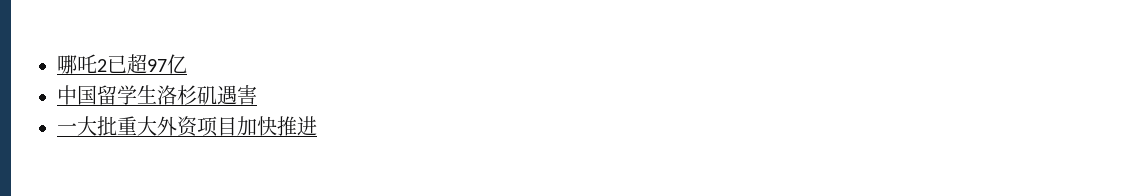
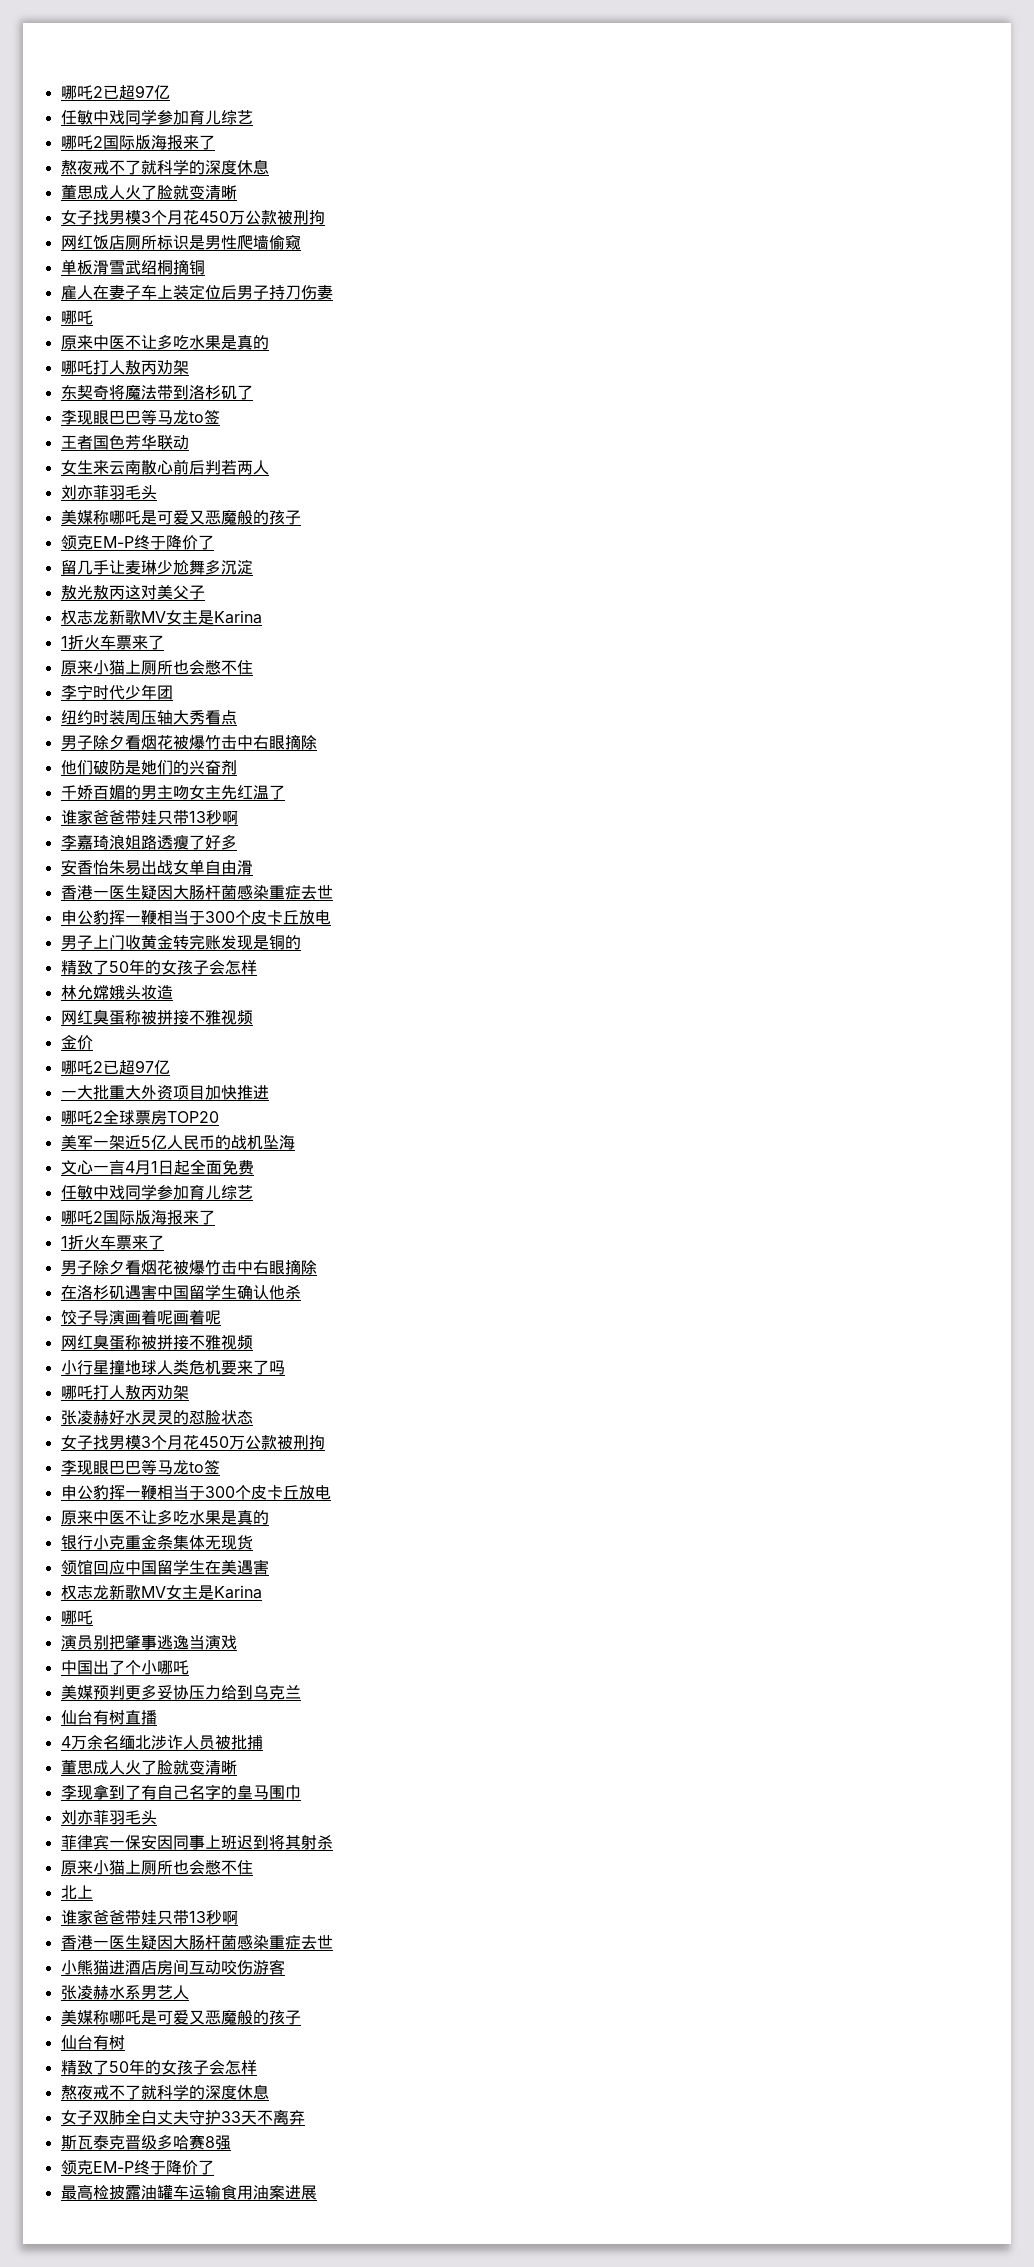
[57,54,187,74] [57,85,257,105] 哪吒2已超97亿 // 中国留学生洛杉矶遇害 -> [60,85,170,100] [60,109,253,125] [60,135,215,150] [60,159,269,175] [60,185,237,200] [60,210,325,225] [60,234,301,250] [60,259,205,275] [60,284,333,300] [60,310,93,325] [60,334,269,350] [60,360,189,375] [60,384,253,400] [60,409,220,425] [60,435,189,450] [60,459,269,475] [60,485,157,500] [60,509,301,525] [60,535,214,550] [60,559,253,575] [60,585,205,600] [60,609,262,625] [60,635,164,650] [60,659,253,675] [60,684,173,700] [60,710,237,725] [60,734,317,750] [60,760,237,775] [60,785,285,800] [60,809,238,825] [60,834,237,850] [60,859,253,875] [60,884,333,900] [60,910,331,925] [60,934,301,950] [60,959,257,975] [60,985,173,1000] [60,1009,253,1025] [60,1035,93,1050] [60,1060,170,1075] 哪吒2已超97亿 // 任敏中戏同学参加育儿综艺 // 哪吒2国际版海报来了 // 熬夜戒不了就科学的深度休息 // 董思成人火了脸就变清晰 // 女子找男模3个月花450万公款被刑拘 // 网红饭店厕所标识是男性爬墙偷窥 // 单板滑雪武绍桐摘铜 // 雇人在妻子车上装定位后男子持刀伤妻 // 哪吒 // 原来中医不让多吃水果是真的 // 哪吒打人敖丙劝架 // 东契奇将魔法带到洛杉矶了 // 李现眼巴巴等马龙to签 // 王者国色芳华联动 // 女生来云南散心前后判若两人 // 刘亦菲羽毛头 // 美媒称哪吒是可爱又恶魔般的孩子 // 领克EM-P终于降价了 // 留几手让麦琳少尬舞多沉淀 // 敖光敖丙这对美父子 // 权志龙新歌MV女主是Karina // 1折火车票来了 // 原来小猫上厕所也会憋不住 // 李宁时代少年团 // 纽约时装周压轴大秀看点 // 男子除夕看烟花被爆竹击中右眼摘除 // 他们破防是她们的兴奋剂 // 千娇百媚的男主吻女主先红温了 // 谁家爸爸带娃只带13秒啊 // 李嘉琦浪姐路透瘦了好多 // 安香怡朱易出战女单自由滑 // 香港一医生疑因大肠杆菌感染重症去世 // 申公豹挥一鞭相当于300个皮卡丘放电 // 男子上门收黄金转完账发现是铜的 // 精致了50年的女孩子会怎样 // 林允嫦娥头妆造 // 网红臭蛋称被拼接不雅视频 // 金价 // 哪吒2已超97亿
(317, 126) none -> [60,1109,219,1125] [60,1135,295,1150] [60,1159,254,1175] [60,1184,253,1200] [60,1210,215,1225] [60,1235,164,1250] [60,1259,317,1275] [60,1284,301,1300] [60,1309,221,1325] [60,1334,253,1350] [60,1359,285,1375] [60,1385,189,1400] [60,1410,253,1425] [60,1435,325,1450] [60,1459,220,1475] [60,1485,331,1500] [60,1509,269,1525] [60,1534,253,1550] [60,1559,269,1575] [60,1584,262,1600] [60,1610,93,1625] [60,1635,237,1650] [60,1660,189,1675] [60,1684,301,1700] [60,1710,157,1725] [60,1734,263,1750] [60,1760,237,1775] [60,1784,301,1800] [60,1810,157,1825] [60,1834,333,1850] [60,1859,253,1875] [60,1885,93,1900] [60,1909,238,1925] [60,1934,333,1950] [60,1959,285,1975] [60,1985,189,2000] [60,2009,301,2025] [60,2035,125,2050] [60,2059,257,2075] [60,2084,269,2100] [60,2109,305,2125] [60,2134,231,2150] [60,2160,214,2175] [60,2184,317,2200] // 哪吒2全球票房TOP20 // 美军一架近5亿人民币的战机坠海 // 文心一言4月1日起全面免费 // 任敏中戏同学参加育儿综艺 // 哪吒2国际版海报来了 // 1折火车票来了 // 男子除夕看烟花被爆竹击中右眼摘除 // 在洛杉矶遇害中国留学生确认他杀 // 饺子导演画着呢画着呢 // 网红臭蛋称被拼接不雅视频 // 小行星撞地球人类危机要来了吗 // 哪吒打人敖丙劝架 // 张凌赫好水灵灵的怼脸状态 // 女子找男模3个月花450万公款被刑拘 // 李现眼巴巴等马龙to签 // 申公豹挥一鞭相当于300个皮卡丘放电 // 原来中医不让多吃水果是真的 // 银行小克重金条集体无现货 // 领馆回应中国留学生在美遇害 // 权志龙新歌MV女主是Karina // 哪吒 // 演员别把肇事逃逸当演戏 // 中国出了个小哪吒 // 美媒预判更多妥协压力给到乌克兰 // 仙台有树直播 // 4万余名缅北涉诈人员被批捕 // 董思成人火了脸就变清晰 // 李现拿到了有自己名字的皇马围巾 // 刘亦菲羽毛头 // 菲律宾一保安因同事上班迟到将其射杀 // 原来小猫上厕所也会憋不住 // 北上 // 谁家爸爸带娃只带13秒啊 // 香港一医生疑因大肠杆菌感染重症去世 // 小熊猫进酒店房间互动咬伤游客 // 张凌赫水系男艺人 // 美媒称哪吒是可爱又恶魔般的孩子 // 仙台有树 // 精致了50年的女孩子会怎样 // 熬夜戒不了就科学的深度休息 // 女子双肺全白丈夫守护33天不离弃 // 斯瓦泰克晋级多哈赛8强 // 领克EM-P终于降价了 // 最高检披露油罐车运输食用油案进展

